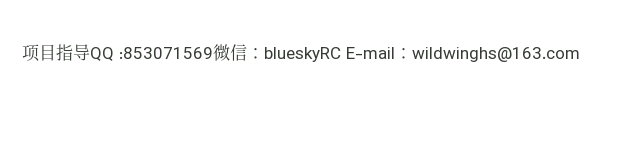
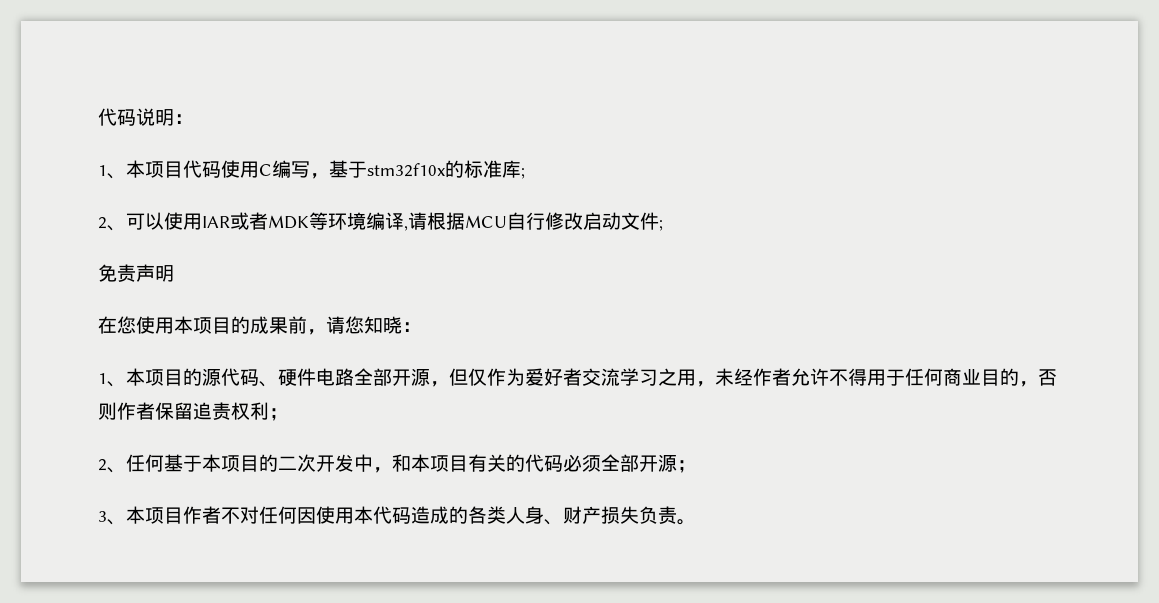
[22,44,580,62] 项目指导QQ :853071569微信：blueskyRC E-mail：wildwinghs@163.com -> [98,108,193,126] [98,160,525,179] [98,212,663,231] [98,264,174,282] [98,316,421,335] [98,368,1057,387] [98,402,288,421] [98,454,696,473] [98,506,696,525] 代码说明： // 1、本项目代码使用C编写，基于stm32f10x的标准库; // 2、可以使用IAR或者MDK等环境编译,请根据MCU自行修改启动文件; // 免责声明 // 在您使用本项目的成果前，请您知晓： // 1、本项目的源代码、硬件电路全部开源，但仅作为爱好者交流学习之用，未经作者允许不得用于任何商业目的，否则作者保留追责权利； // 2、任何基于本项目的二次开发中，和本项目有关的代码必须全部开源； // 3、本项目作者不对任何因使用本代码造成的各类人身、财产损失负责。

